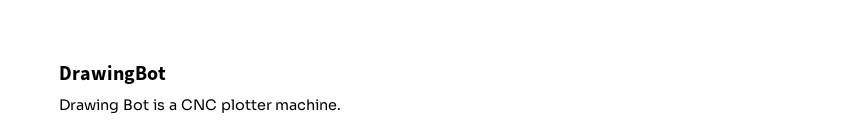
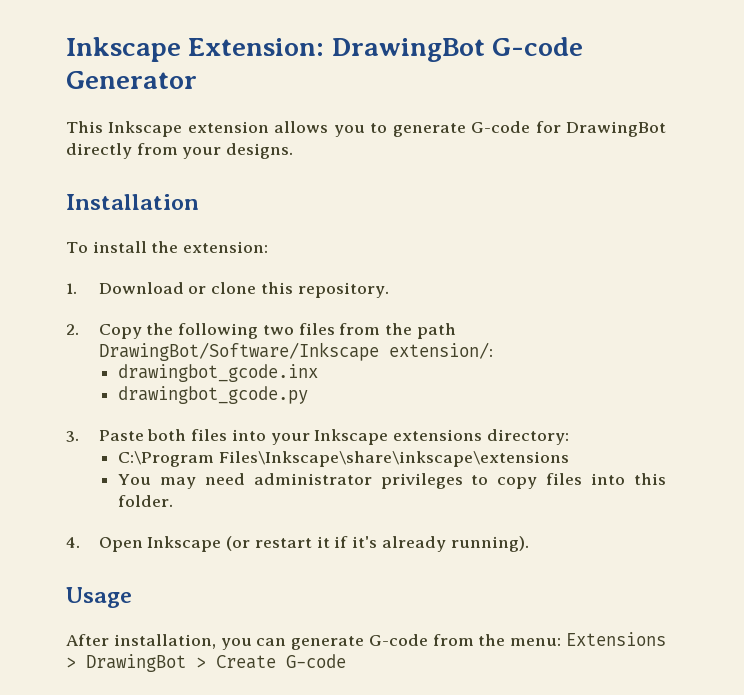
[59,65,166,84] [59,99,342,114] DrawingBot // Drawing Bot is a CNC plotter machine. -> [66,37,584,62] [66,71,197,89] [66,121,667,137] [66,143,294,159] [66,194,199,210] [66,241,269,253] [66,282,389,298] [66,323,456,339] [98,342,493,361] [117,364,318,382] [117,386,308,404] [66,429,569,445] [117,451,569,467] [117,473,666,489] [117,495,173,507] [66,536,529,552] [66,587,132,608] [66,632,666,650] [66,654,346,672] Inkscape Extension: DrawingBot G-code Generator // This Inkscape extension allows you to generate G-code for DrawingBot directly from your designs. // Installation // To install the extension: // 1. Download or clone this repository. // 2. Copy the following two files from the path DrawingBot/Software/Inkscape extension/: // drawingbot_gcode.inx // drawingbot_gcode.py // 3. Paste both files into your Inkscape extensions directory: // C:\Program Files\Inkscape\share\inkscape\extensions // You may need administrator privileges to copy files into this folder. // 4. Open Inkscape (or restart it if it's already running). // Usage // After installation, you can generate G-code from the menu: Extensions > DrawingBot > Create G-code

